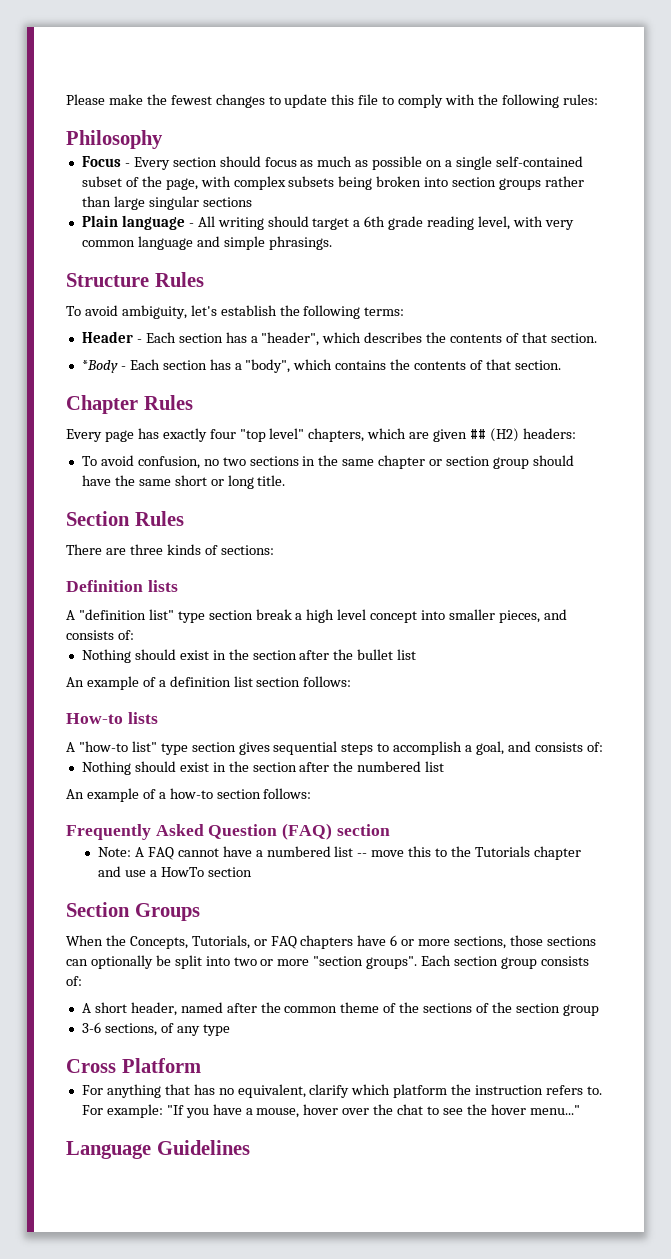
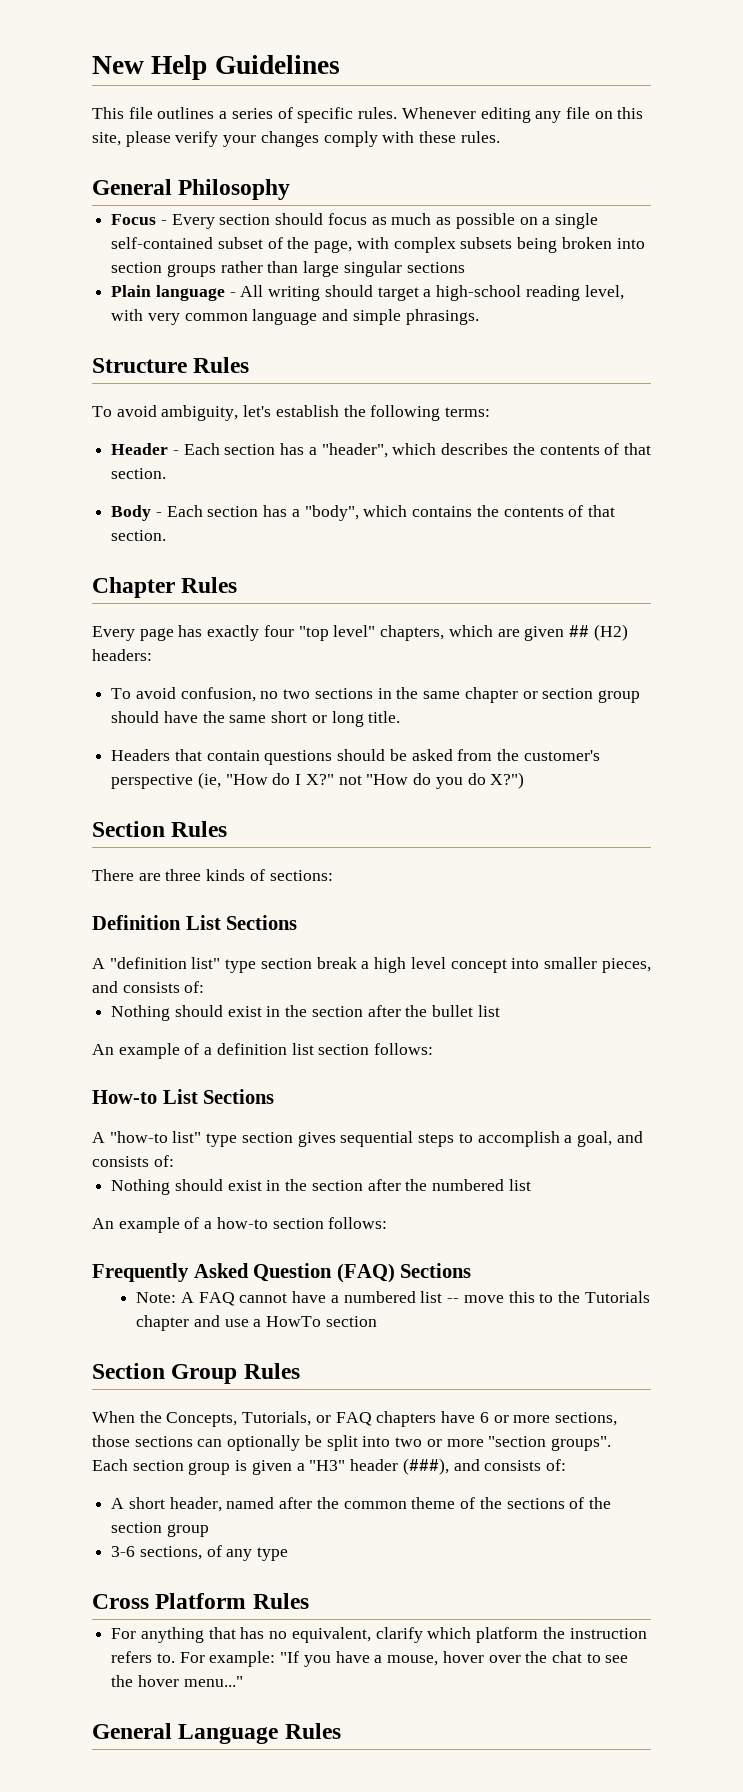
[66,94,598,108] Please make the fewest changes to update this file to comply with the following rules: // -> [92,55,340,80] [92,107,644,123] [92,131,500,147] [92,179,172,195] New Help Guidelines // This file outlines a series of specific rules. Whenever editing any file on this site, please verify your changes comply with these rules. // General
[364,216,424,230] 6th grade -> [436,285,522,301] high-school
[81,360,118,373] *Body -> [111,505,152,521] Body
(286, 480) none -> [111,749,600,765] [111,772,525,789] // Headers that contain questions should be asked from the customer's perspective (ie, "How do I X?" not "How do you do X?")
[147,580,178,592] lists -> [185,915,298,930] List Sections
[127,712,158,724] lists -> [162,1089,275,1104] List Sections
[336,824,390,836] section -> [400,1263,472,1278] Sections
[134,903,200,921] Groups -> [171,1363,300,1384] Group Rules
(537, 963) none -> [235,1458,480,1475] is given a "H3" header (###), and
(201, 1065) none -> [252,1593,309,1609] Rules
[66,1140,250,1159] Language Guidelines -> [92,1723,341,1744] General Language Rules

